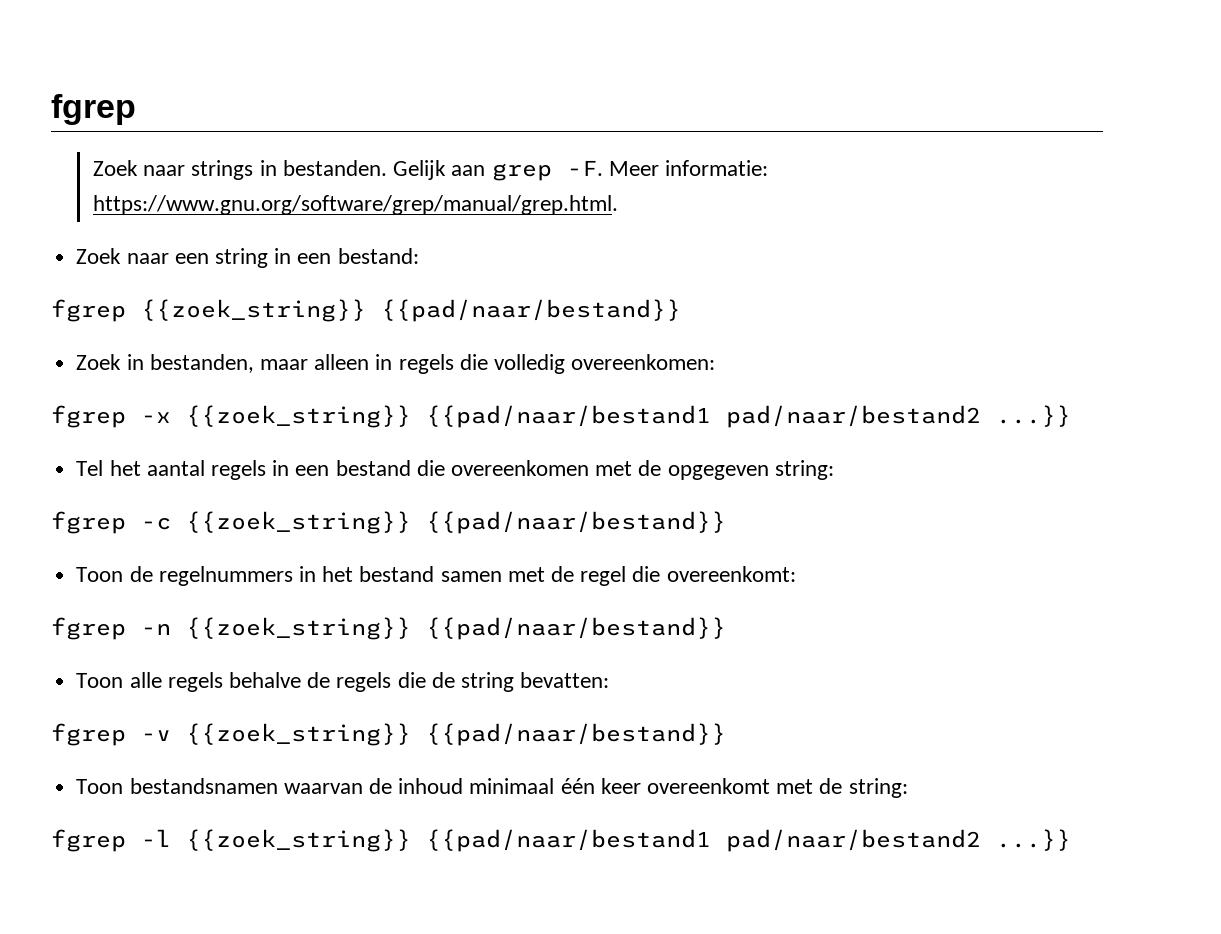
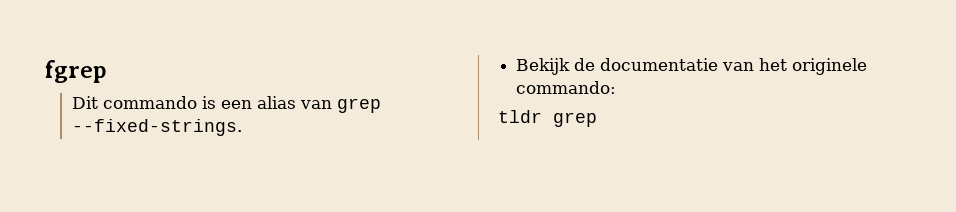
[93,160,768,181] [93,195,619,215] [76,248,419,268] [51,299,681,322] [76,354,716,374] [51,405,1071,428] [76,460,834,480] [51,511,726,534] [76,566,796,586] [51,617,726,640] [76,672,610,692] [51,723,726,746] [76,778,908,798] [51,829,1071,852] Zoek naar strings in bestanden. Gelijk aan grep -F. Meer informatie: https://www.gnu.org/software/grep/manual/grep.html. // Zoek naar een string in een bestand: // fgrep {{zoek_string}} {{pad/naar/bestand}} // Zoek in bestanden, maar alleen in regels die volledig overeenkomen: // fgrep -x {{zoek_string}} {{pad/naar/bestand1 pad/naar/bestand2 ...}} // Tel het aantal regels in een bestand die overeenkomen met de opgegeven string: // fgrep -c {{zoek_string}} {{pad/naar/bestand}} // Toon de regelnummers in het bestand samen met de regel die overeenkomt: // fgrep -n {{zoek_string}} {{pad/naar/bestand}} // Toon alle regels behalve de regels die de string bevatten: // fgrep -v {{zoek_string}} {{pad/naar/bestand}} // Toon bestandsnamen waarvan de inhoud minimaal één keer overeenkomt met de string: // fgrep -l {{zoek_string}} {{pad/naar/bestand1 pad/naar/bestand2 ...}} -> [71,96,381,113] [71,119,242,136] [516,58,868,75] [516,81,617,94] [498,110,597,127] Dit commando is een alias van grep --fixed-strings. // Bekijk de documentatie van het originele commando: // tldr grep

